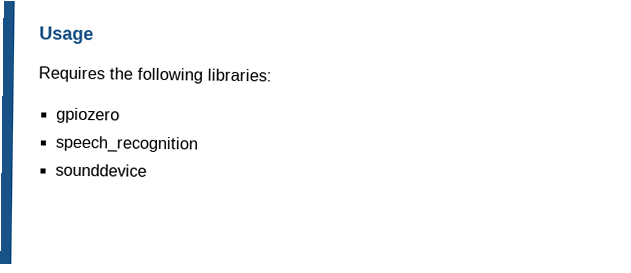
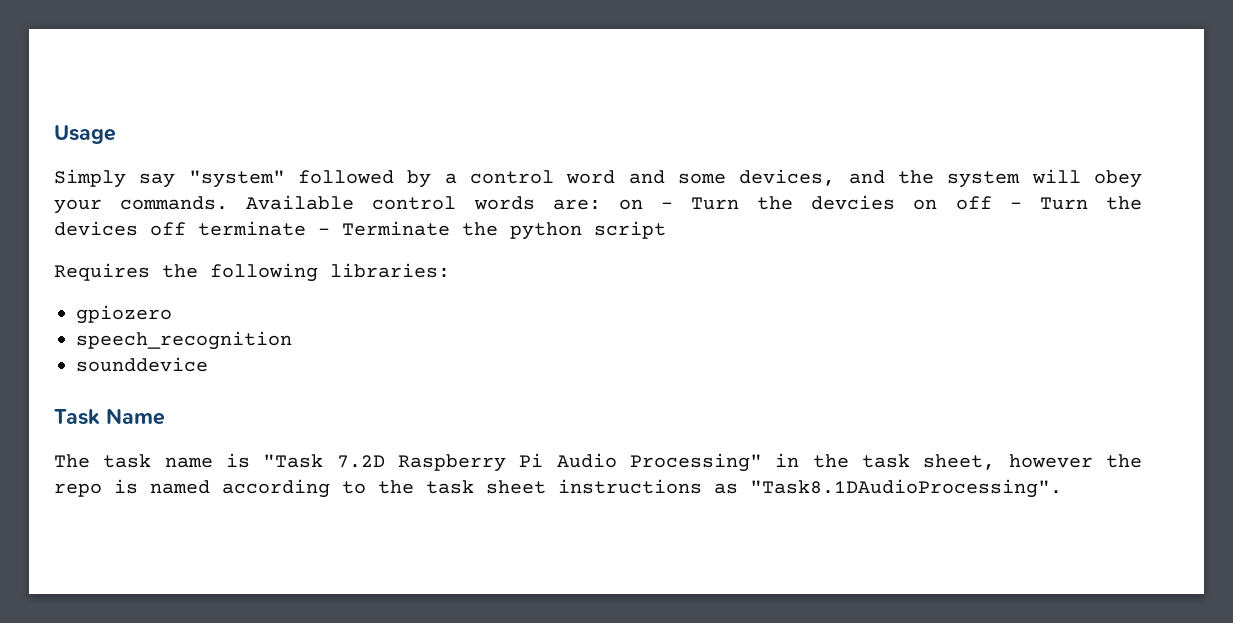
(94, 35) none -> [54,169,1143,188] [54,195,1142,214] [54,221,666,240] // Simply say "system" followed by a control word and some devices, and the system will obey your commands. Available control words are: on - Turn the devcies on off - Turn the devices off terminate - Terminate the python script
(148, 170) none -> [54,408,165,425] [54,453,1143,472] [54,479,1062,498] // Task Name // The task name is "Task 7.2D Raspberry Pi Audio Processing" in the task sheet, however the repo is named according to the task sheet instructions as "Task8.1DAudioProcessing".

